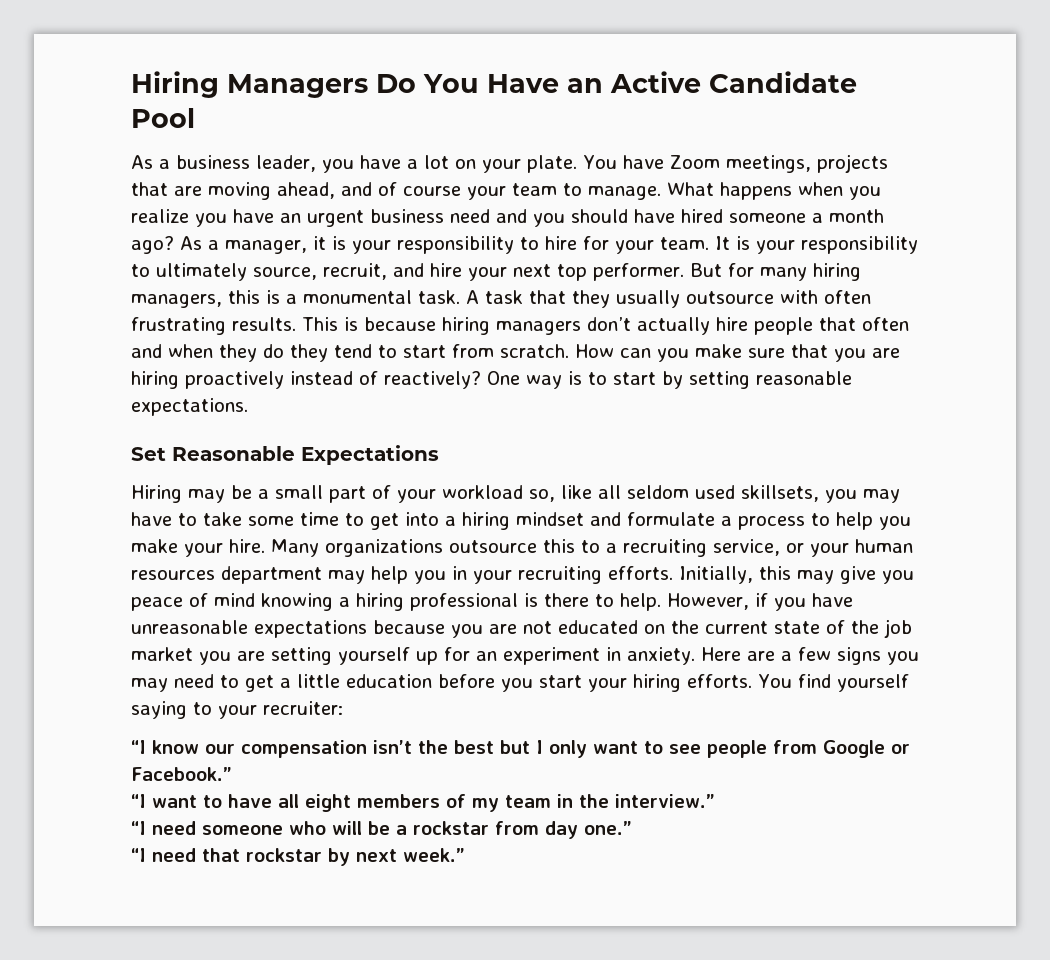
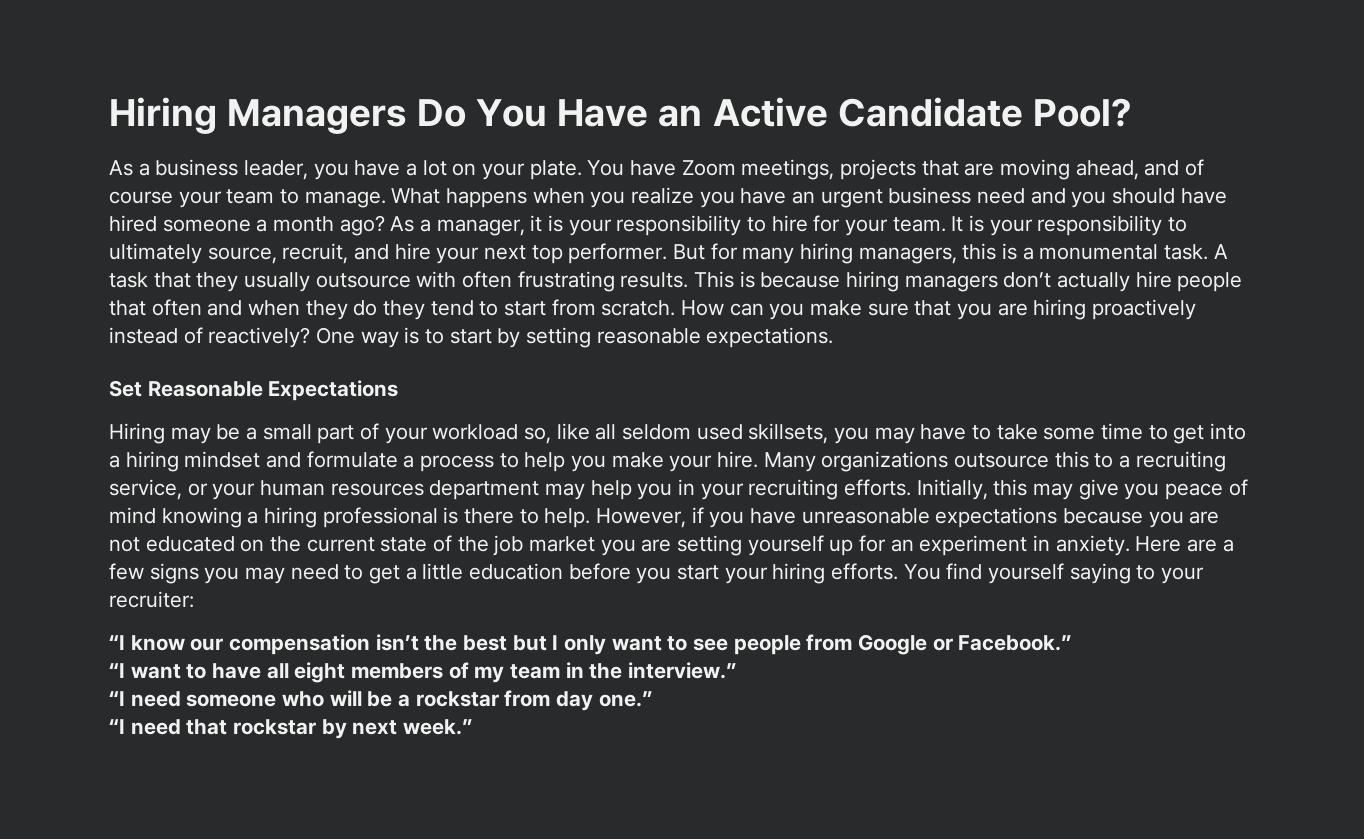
[131,108,195,128] Pool -> [1033,98,1132,127] Pool?

